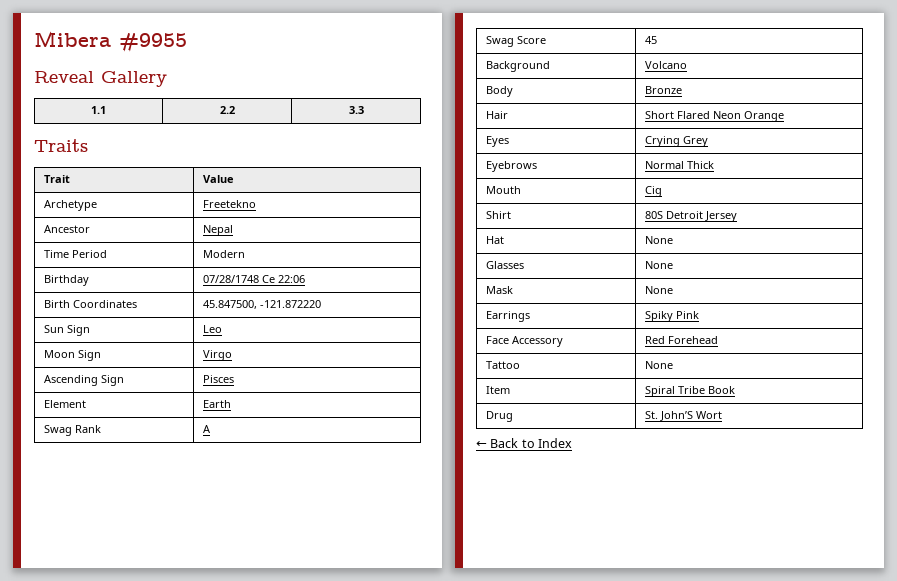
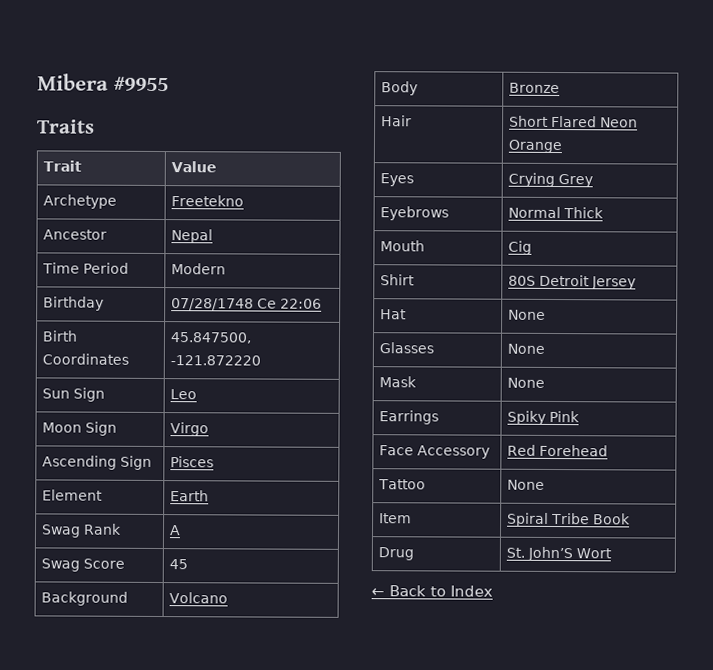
[34,71,167,87] [91,106,106,114] [219,106,235,114] [348,106,364,114] // Reveal Gallery // 1.1 | 2.2 | 3.3 -> (169, 84) none

